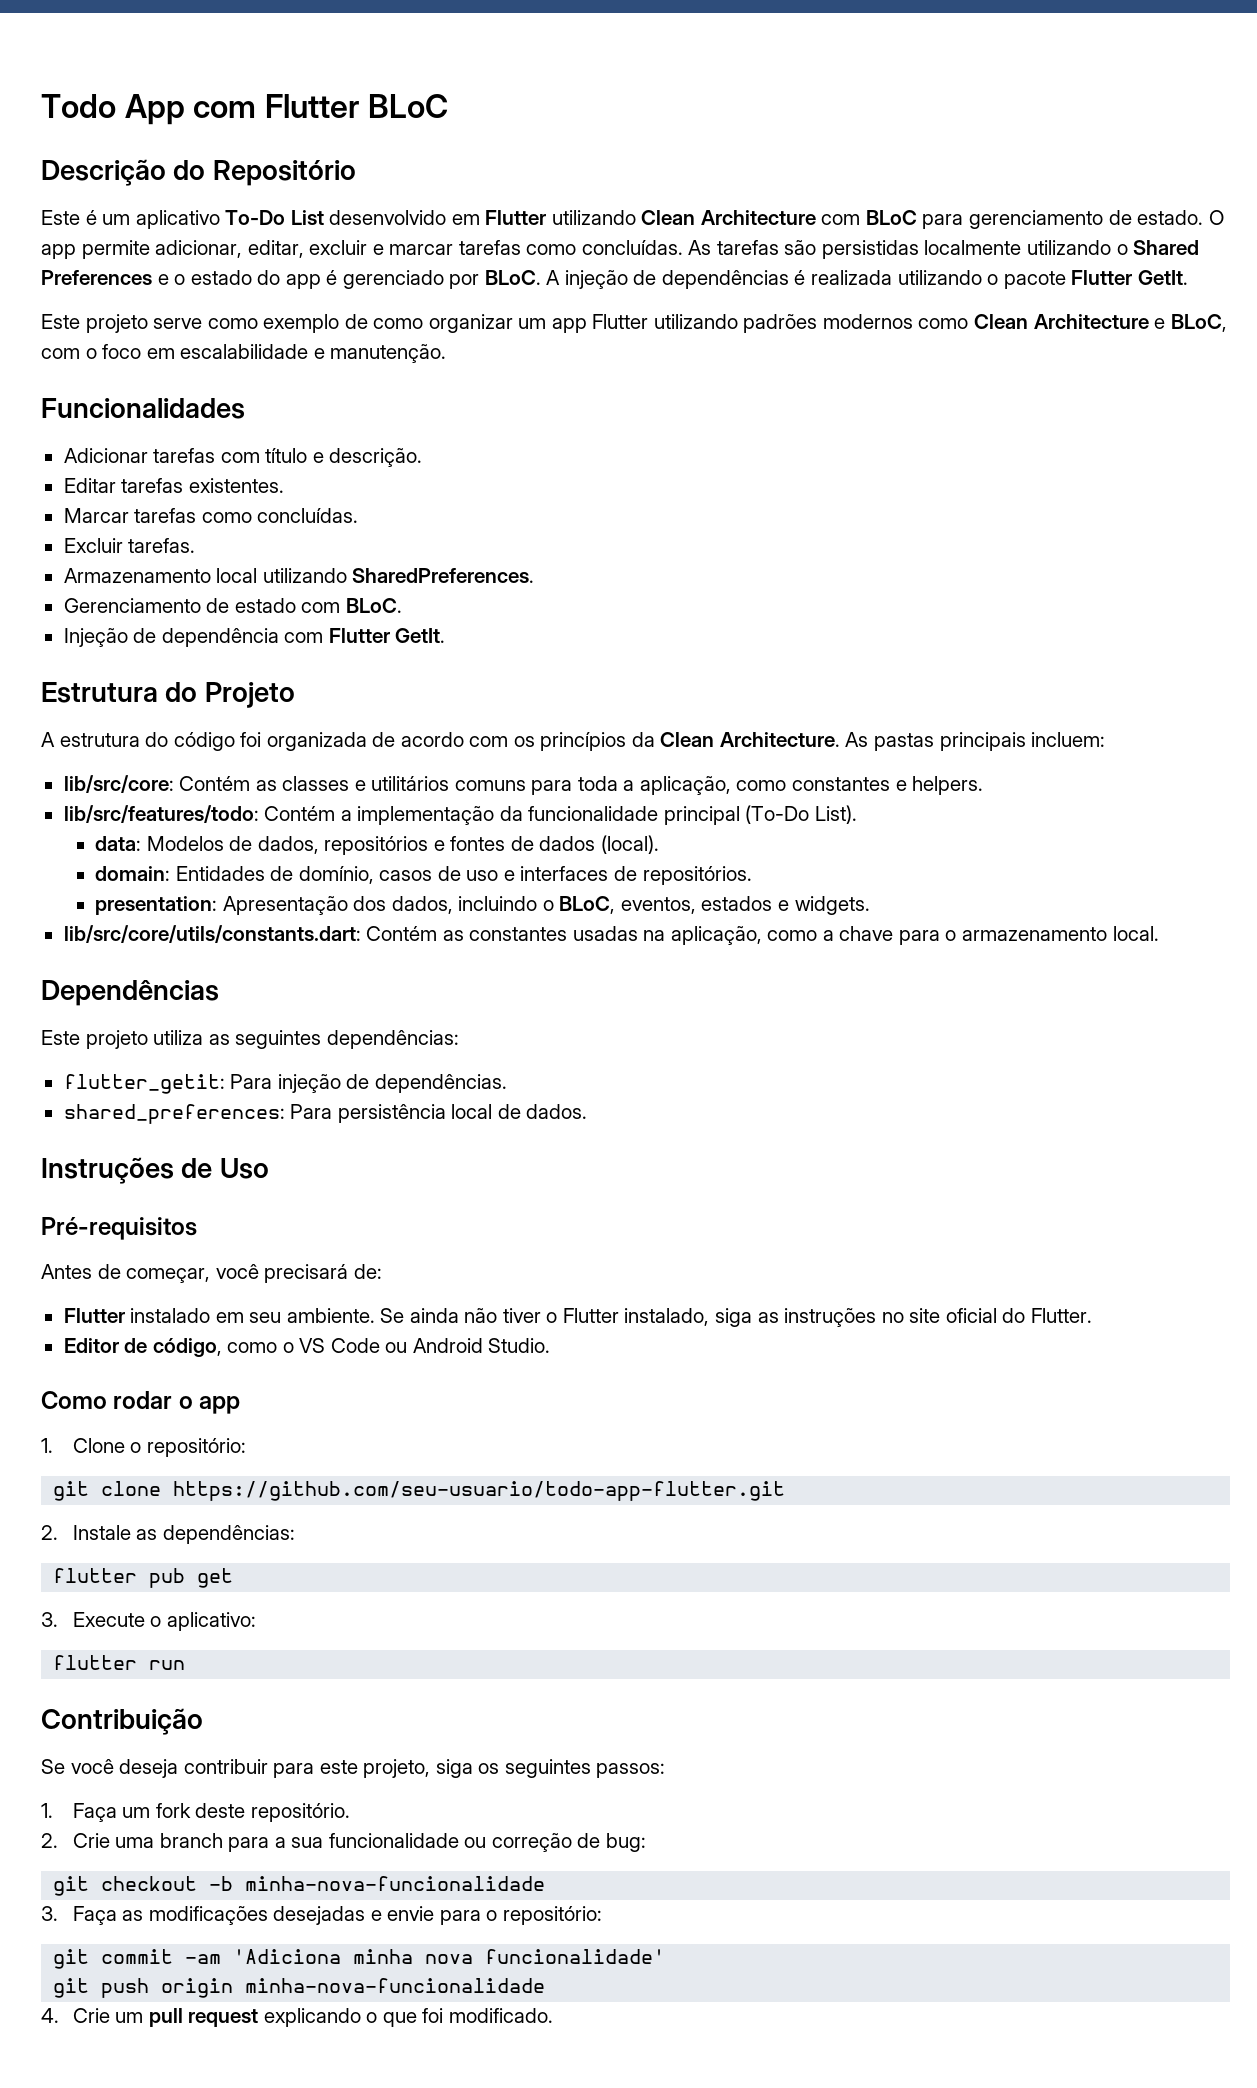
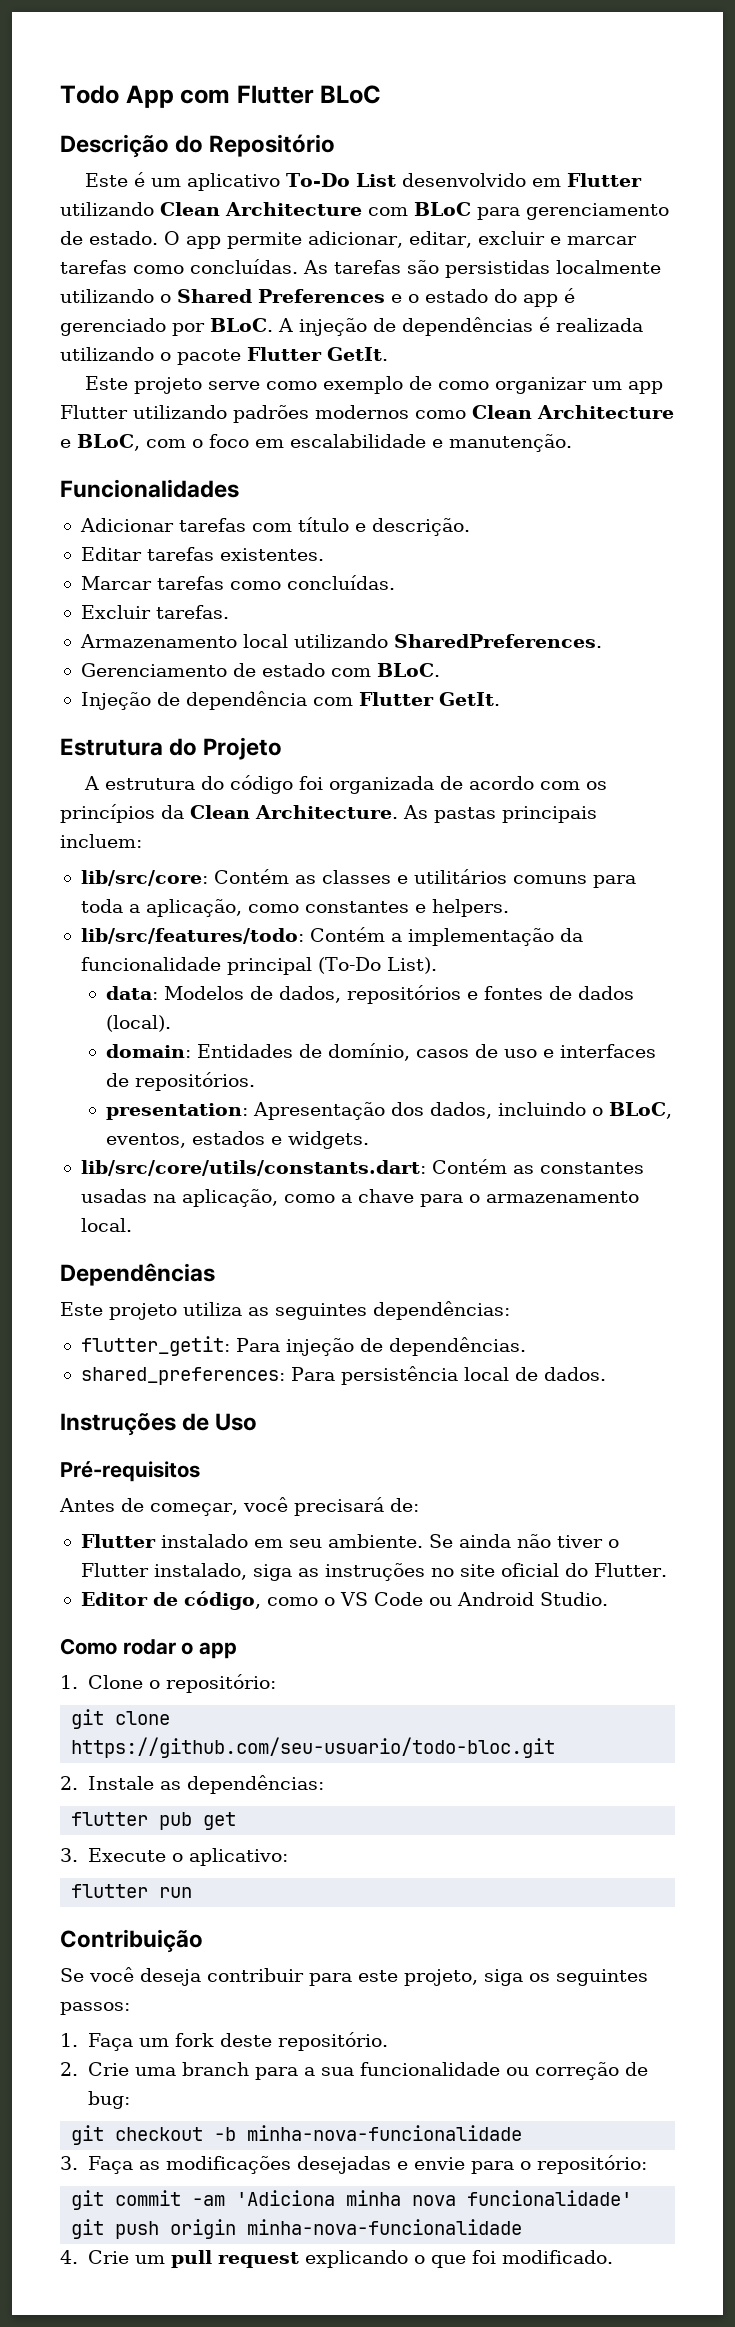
[173,1481,786,1501] https://github.com/seu-usuario/todo-app-flutter.git -> [71,1737,556,1758] https://github.com/seu-usuario/todo-bloc.git

